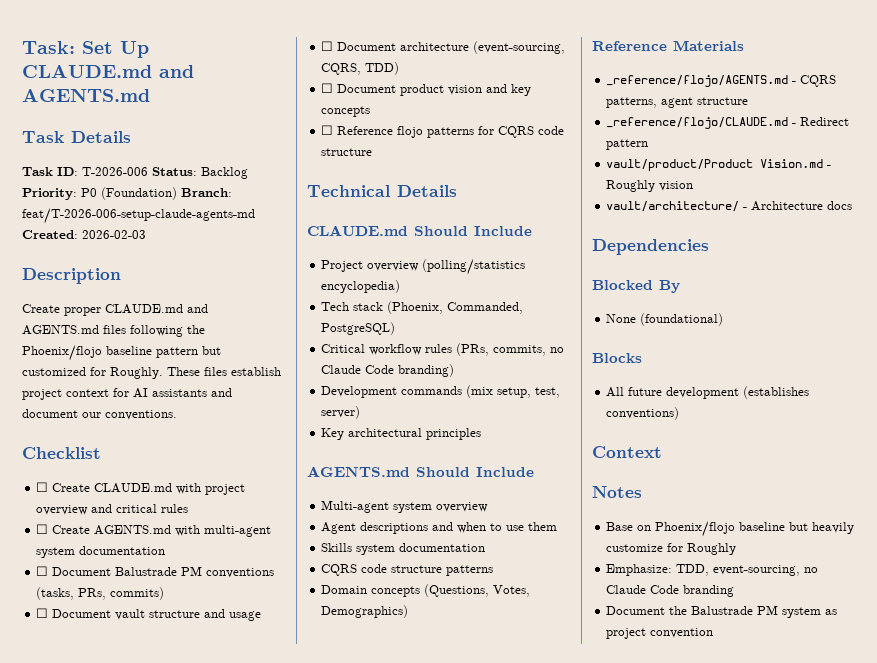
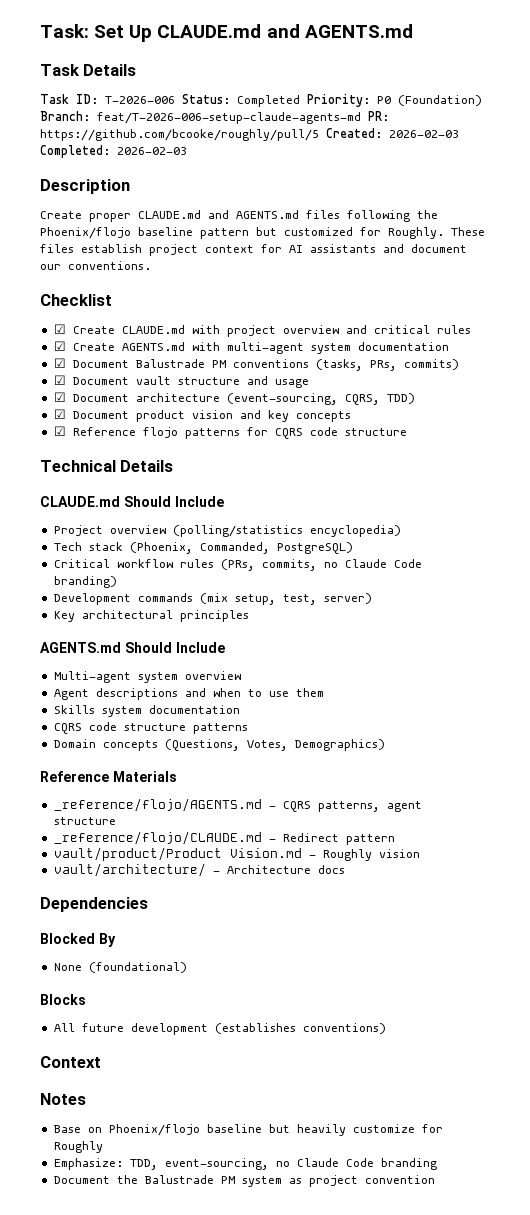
[201,167,248,179] Backlog -> [237,95,300,107] Completed
(255, 216) none -> [368,111,389,121] [40,129,319,141] PR: https://github.com/bcooke/roughly/pull/5
(146, 234) none -> [40,145,187,158] Completed: 2026-02-03
[36,482,49,492] ☐ -> [53,324,66,334] ☑
[36,524,49,534] ☐ -> [53,341,66,351] ☑
[36,566,49,576] ☐ -> [53,358,66,368] ☑
[36,608,49,618] ☐ -> [53,375,66,385] ☑
[321,41,334,51] ☐ -> [53,392,66,402] ☑
[321,83,334,93] ☐ -> [53,409,66,419] ☑
[321,125,334,135] ☐ -> [53,426,66,436] ☑

